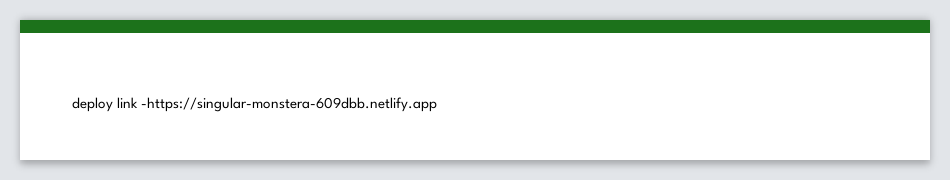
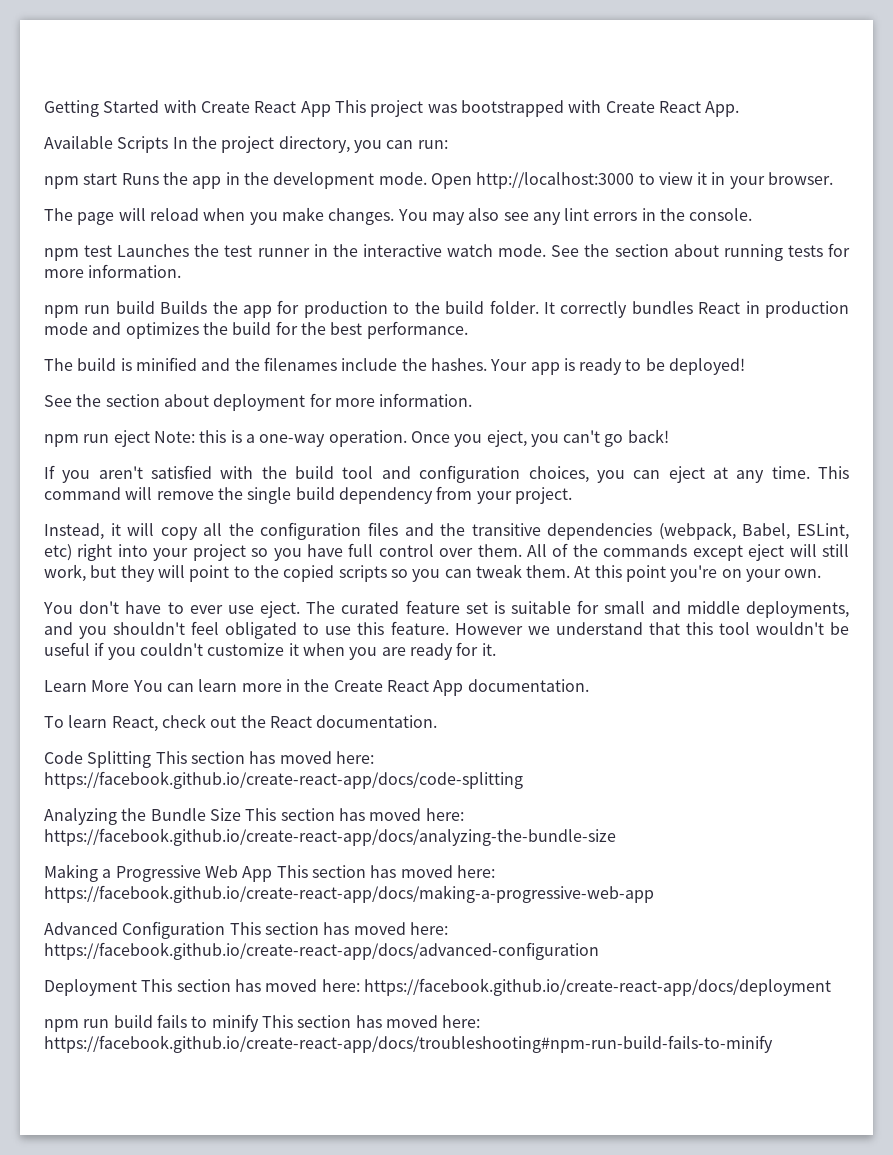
[72,97,438,112] deploy link -https://singular-monstera-609dbb.netlify.app -> [44,100,740,117] [44,136,448,153] [44,172,834,189] [44,207,753,225] [44,243,851,261] [44,264,182,278] [44,300,849,318] [44,321,468,339] [44,357,746,375] [44,393,473,411] [44,429,669,447] [44,465,850,483] [44,486,572,504] [44,522,849,540] [44,543,850,561] [44,564,822,582] [43,600,849,618] [44,621,849,639] [44,642,496,660] [44,679,589,696] [44,714,438,732] [44,751,374,768] [44,771,523,789] [44,808,464,825] [44,828,616,846] [44,864,495,882] [44,885,654,903] [44,921,448,939] [44,942,599,960] [44,978,831,996] [44,1014,481,1032] [44,1035,773,1053] Getting Started with Create React App This project was bootstrapped with Create React App. // Available Scripts In the project directory, you can run: // npm start Runs the app in the development mode. Open http://localhost:3000 to view it in your browser. // The page will reload when you make changes. You may also see any lint errors in the console. // npm test Launches the test runner in the interactive watch mode. See the section about running tests for more information. // npm run build Builds the app for production to the build folder. It correctly bundles React in production mode and optimizes the build for the best performance. // The build is minified and the filenames include the hashes. Your app is ready to be deployed! // See the section about deployment for more information. // npm run eject Note: this is a one-way operation. Once you eject, you can't go back! // If you aren't satisfied with the build tool and configuration choices, you can eject at any time. This command will remove the single build dependency from your project. // Instead, it will copy all the configuration files and the transitive dependencies (webpack, Babel, ESLint, etc) right into your project so you have full control over them. All of the commands except eject will still work, but they will point to the copied scripts so you can tweak them. At this point you're on your own. // You don't have to ever use eject. The curated feature set is suitable for small and middle deployments, and you shouldn't feel obligated to use this feature. However we understand that this tool wouldn't be useful if you couldn't customize it when you are ready for it. // Learn More You can learn more in the Create React App documentation. // To learn React, check out the React documentation. // Code Splitting This section has moved here: https://facebook.github.io/create-react-app/docs/code-splitting // Analyzing the Bundle Size This section has moved here: https://facebook.github.io/create-react-app/docs/analyzing-the-bundle-size // Making a Progressive Web App This section has moved here: https://facebook.github.io/create-react-app/docs/making-a-progressive-web-app // Advanced Configuration This section has moved here: https://facebook.github.io/create-react-app/docs/advanced-configuration // Deployment This section has moved here: https://facebook.github.io/create-react-app/docs/deployment // npm run build fails to minify This section has moved here: https://facebook.github.io/create-react-app/docs/troubleshooting#npm-run-build-fails-to-minify

